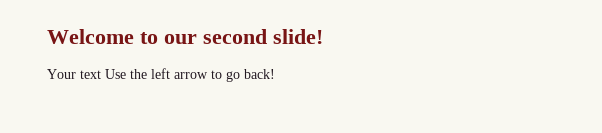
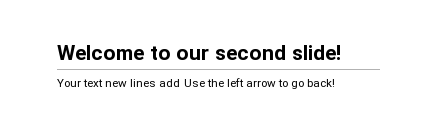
(101, 74) none -> [105,79,181,87] new lines add

